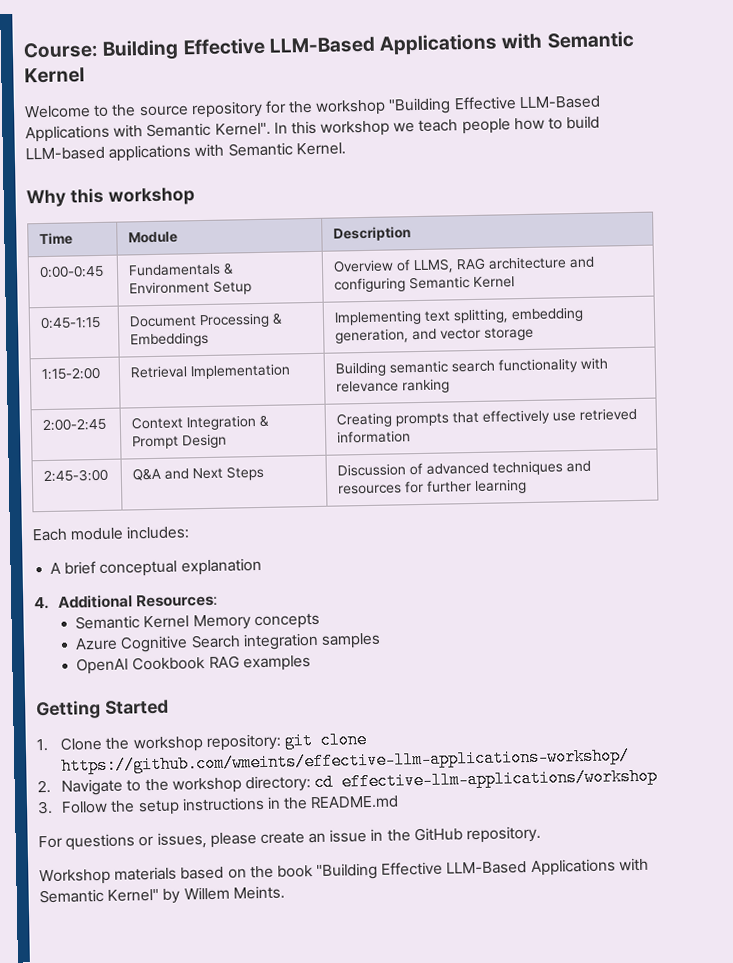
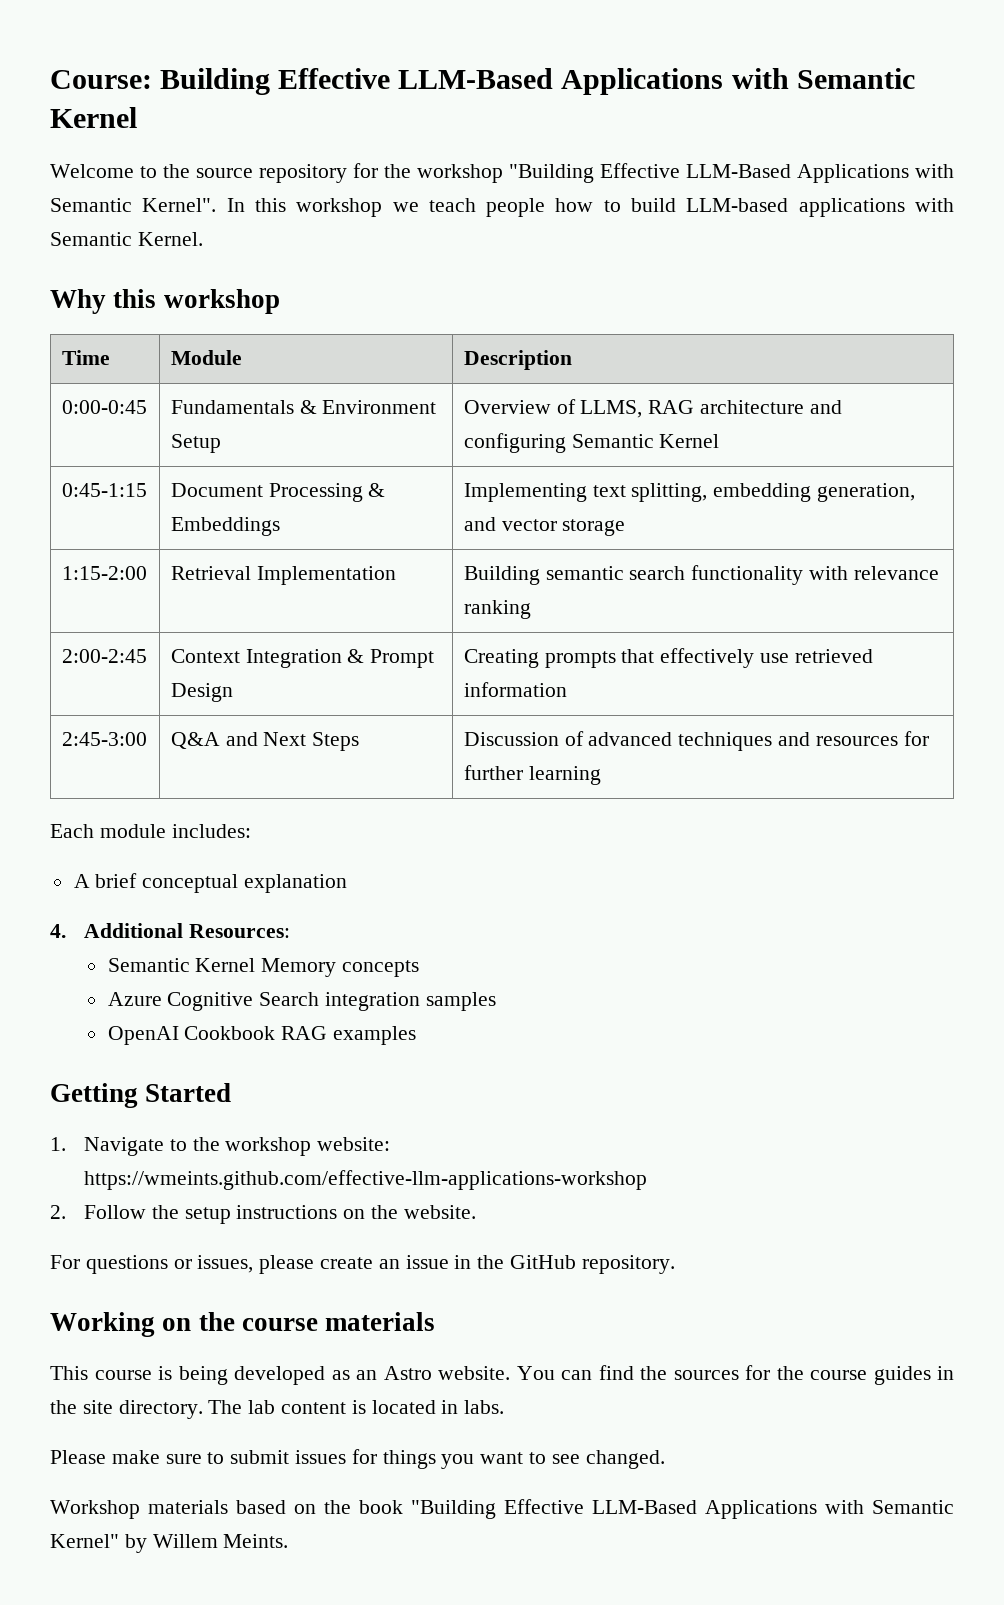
[60,731,367,753] [61,747,631,775] [37,767,659,796] [37,800,53,815] Clone the workshop repository: git clone https://github.com/wmeints/effective-llm-applications-workshop/ // 2. Navigate to the workshop directory: cd effective-llm-applications/workshop // 3. -> [83,1137,391,1156] [83,1170,647,1190] [50,1205,66,1219] Navigate to the workshop website: https://wmeints.github.com/effective-llm-applications-workshop // 2.
[266,795,400,810] in the README.md -> [343,1205,476,1219] on the website.
(542, 834) none -> [50,1312,436,1337] [50,1365,954,1385] [50,1400,505,1419] [50,1449,665,1469] // Working on the course materials // This course is being developed as an Astro website. You can find the sources for the course guides in the site directory. The lab content is located in labs. // Please make sure to submit issues for things you want to see changed.

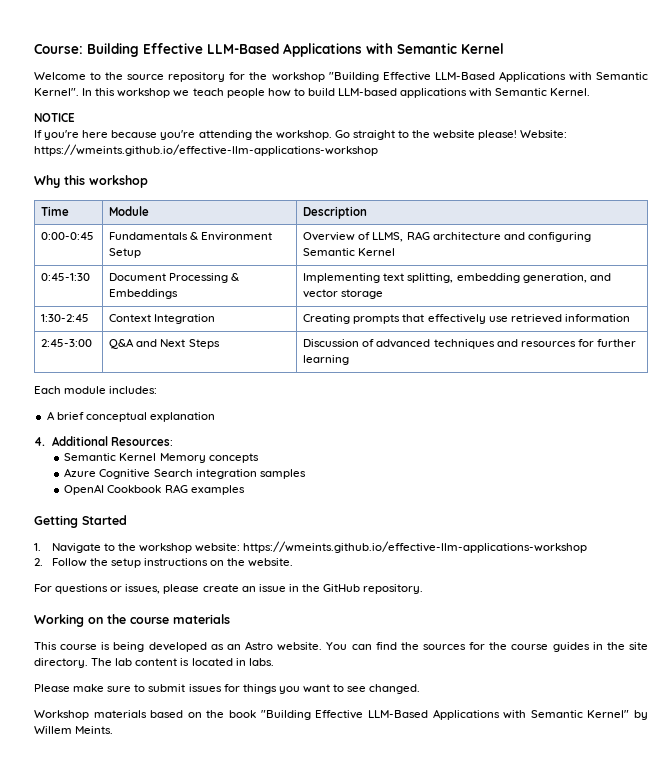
(203, 239) none -> [34,113,75,122] [34,130,568,140] [34,144,378,156] // NOTICE // If you're here because you're attending the workshop. Go straight to the website please! Website: https://wmeints.github.io/effective-llm-applications-workshop
[61,483,147,497] 0:45-1:15 -> [41,273,91,281] 0:45-1:30
[61,566,147,580] [170,566,396,585] [463,565,939,585] [463,600,531,619] [61,649,147,663] 1:15-2:00 | Retrieval Implementation | Building semantic search functionality with relevance ranking // 2:00-2:45 -> [41,314,90,322] 1:30-2:45
[347,649,435,668] [170,683,233,702] & Prompt Design -> (216, 319) none
[83,1170,647,1190] https://wmeints.github.com/effective-llm-applications-workshop -> [243,541,588,553] https://wmeints.github.io/effective-llm-applications-workshop

